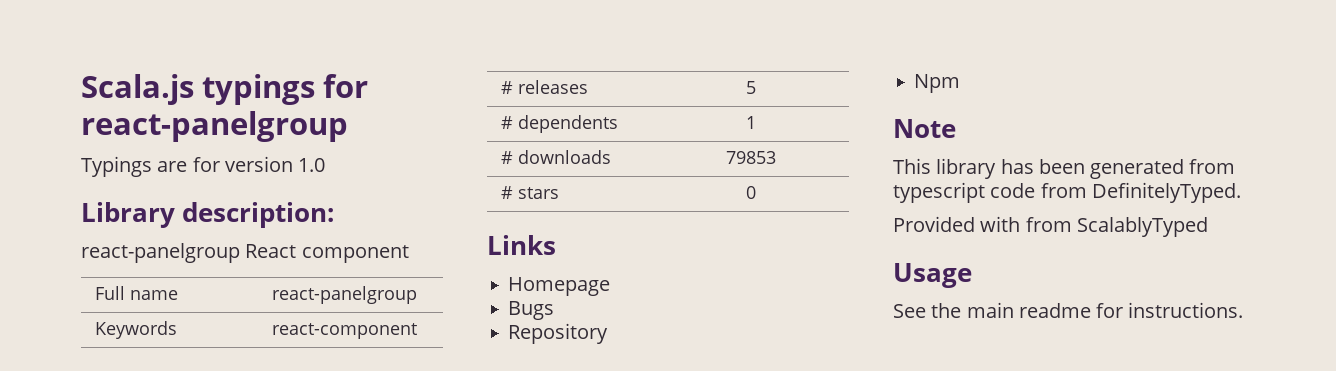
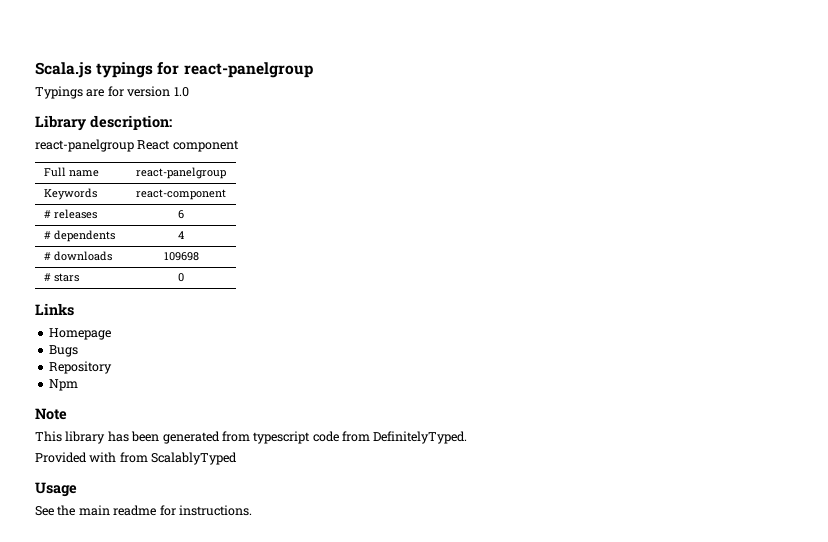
[745,81,756,94] 5 -> [178,210,184,219] 6
[745,116,756,129] 1 -> [178,231,184,239] 4
[725,151,776,164] 79853 -> [163,252,199,261] 109698

